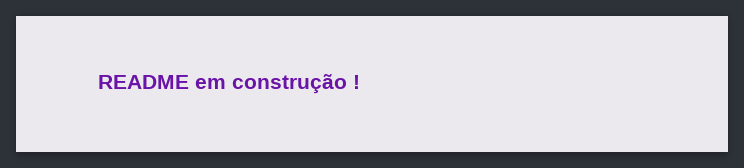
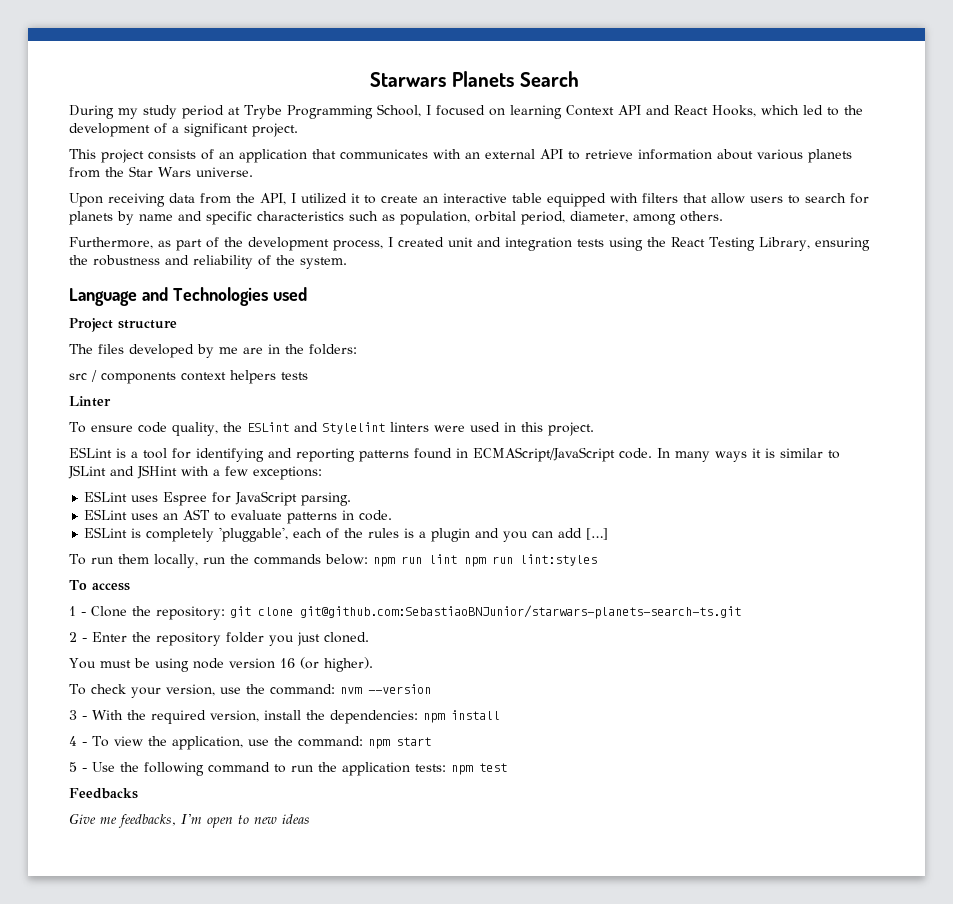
[98,74,360,94] README em construção ! -> [370,71,579,87] [69,104,863,119] [69,123,298,137] [69,149,852,163] [69,166,253,178] [69,193,869,207] [69,211,723,225] [69,237,870,251] [69,255,347,269] [69,287,307,306] [69,318,177,332] [69,344,357,358] [69,370,308,384] [69,396,111,407] [69,422,594,436] [69,447,840,462] [68,465,322,480] [84,491,352,506] [84,509,393,524] [84,527,609,542] [69,554,597,568] [69,580,130,591] [69,605,741,620] [69,632,369,646] [69,657,373,672] [69,684,431,698] [69,710,500,724] [69,736,431,750] [69,762,507,776] [69,788,138,799] [69,814,309,828] Starwars Planets Search // During my study period at Trybe Programming School, I focused on learning Context API and React Hooks, which led to the development of a significant project. // This project consists of an application that communicates with an external API to retrieve information about various planets from the Star Wars universe. // Upon receiving data from the API, I utilized it to create an interactive table equipped with filters that allow users to search for planets by name and specific characteristics such as population, orbital period, diameter, among others. // Furthermore, as part of the development process, I created unit and integration tests using the React Testing Library, ensuring the robustness and reliability of the system. // Language and Technologies used // Project structure // The files developed by me are in the folders: // src / components context helpers tests // Linter // To ensure code quality, the ESLint and Stylelint linters were used in this project. // ESLint is a tool for identifying and reporting patterns found in ECMAScript/JavaScript code. In many ways it is similar to JSLint and JSHint with a few exceptions: // ESLint uses Espree for JavaScript parsing. // ESLint uses an AST to evaluate patterns in code. // ESLint is completely 'pluggable', each of the rules is a plugin and you can add […] // To run them locally, run the commands below: npm run lint npm run lint:styles // To access // 1 - Clone the repository: git clone git@github.com:SebastiaoBNJunior/starwars-planets-search-ts.git // 2 - Enter the repository folder you just cloned. // You must be using node version 16 (or higher). // To check your version, use the command: nvm --version // 3 - With the required version, install the dependencies: npm install // 4 - To view the application, use the command: npm start // 5 - Use the following command to run the application tests: npm test // Feedbacks // Give me feedbacks, I'm open to new ideas

